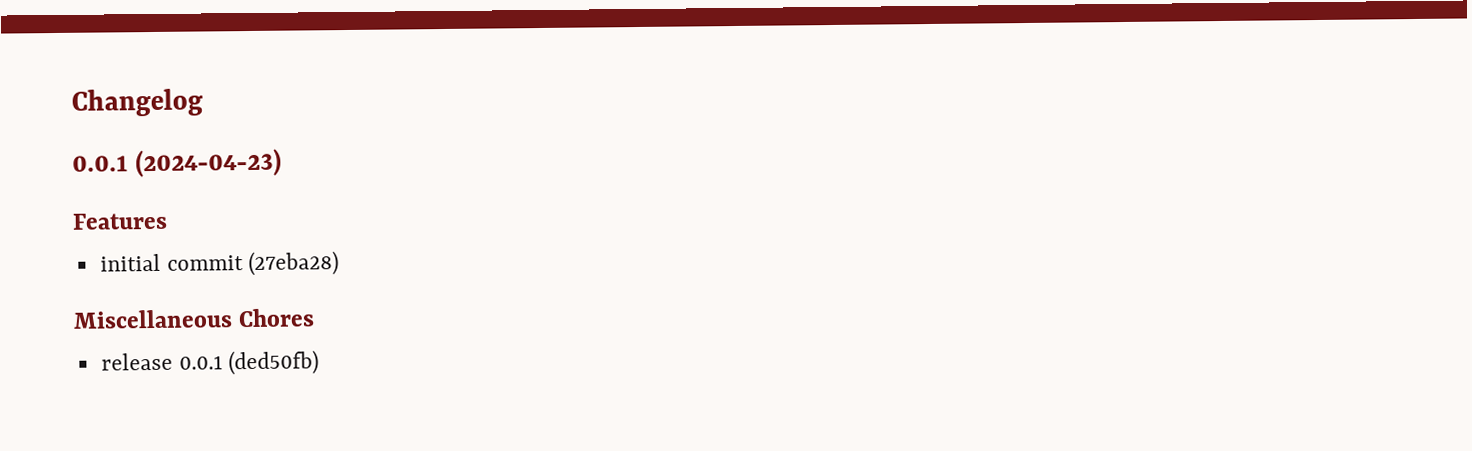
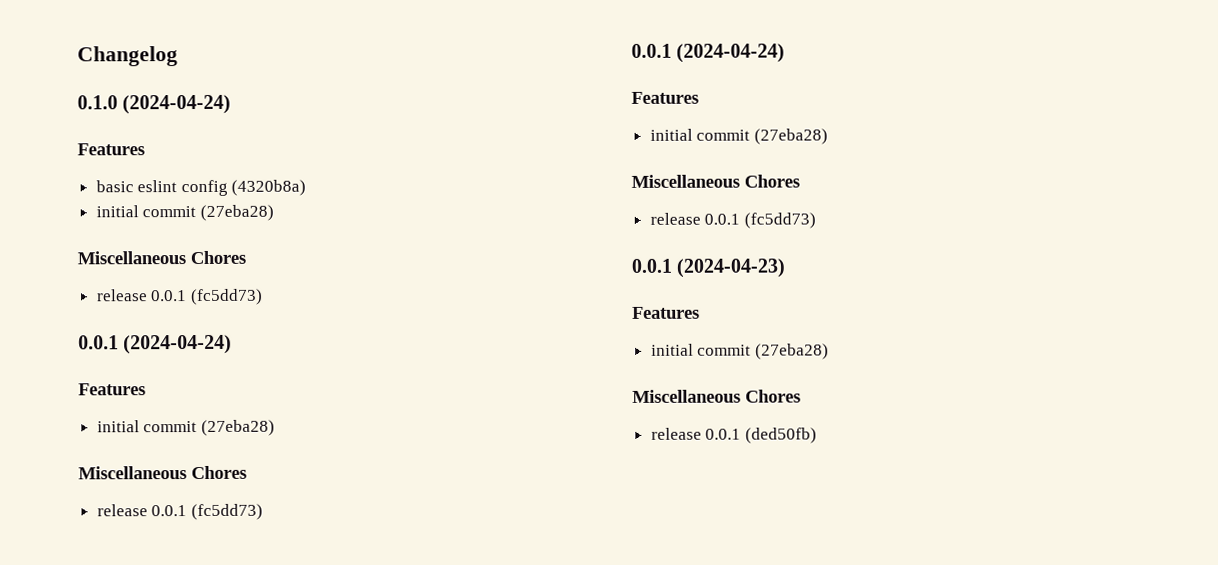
(203, 102) none -> [77,94,232,115] [77,143,145,156] [95,179,307,197] [95,204,274,221] [77,250,246,265] [96,288,263,306] [78,334,233,355] [78,383,146,396] [96,419,275,436] [78,465,247,480] [96,503,263,521] [631,43,786,63] [631,91,699,104] [649,128,828,145] [631,174,800,188] [649,212,816,229] // 0.1.0 (2024-04-24) // Features // basic eslint config (4320b8a) // initial commit (27eba28) // Miscellaneous Chores // release 0.0.1 (fc5dd73) // 0.0.1 (2024-04-24) // Features // initial commit (27eba28) // Miscellaneous Chores // release 0.0.1 (fc5dd73) // 0.0.1 (2024-04-24) // Features // initial commit (27eba28) // Miscellaneous Chores // release 0.0.1 (fc5dd73)

